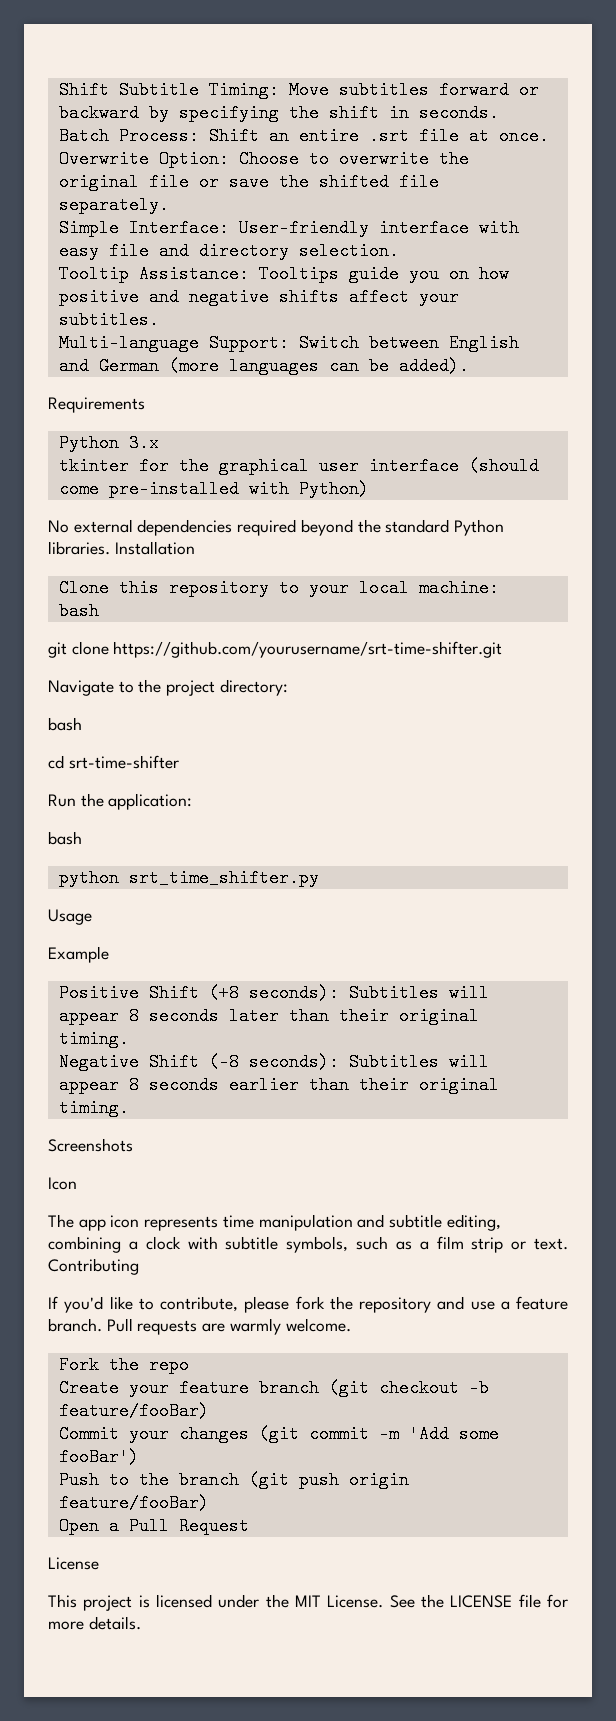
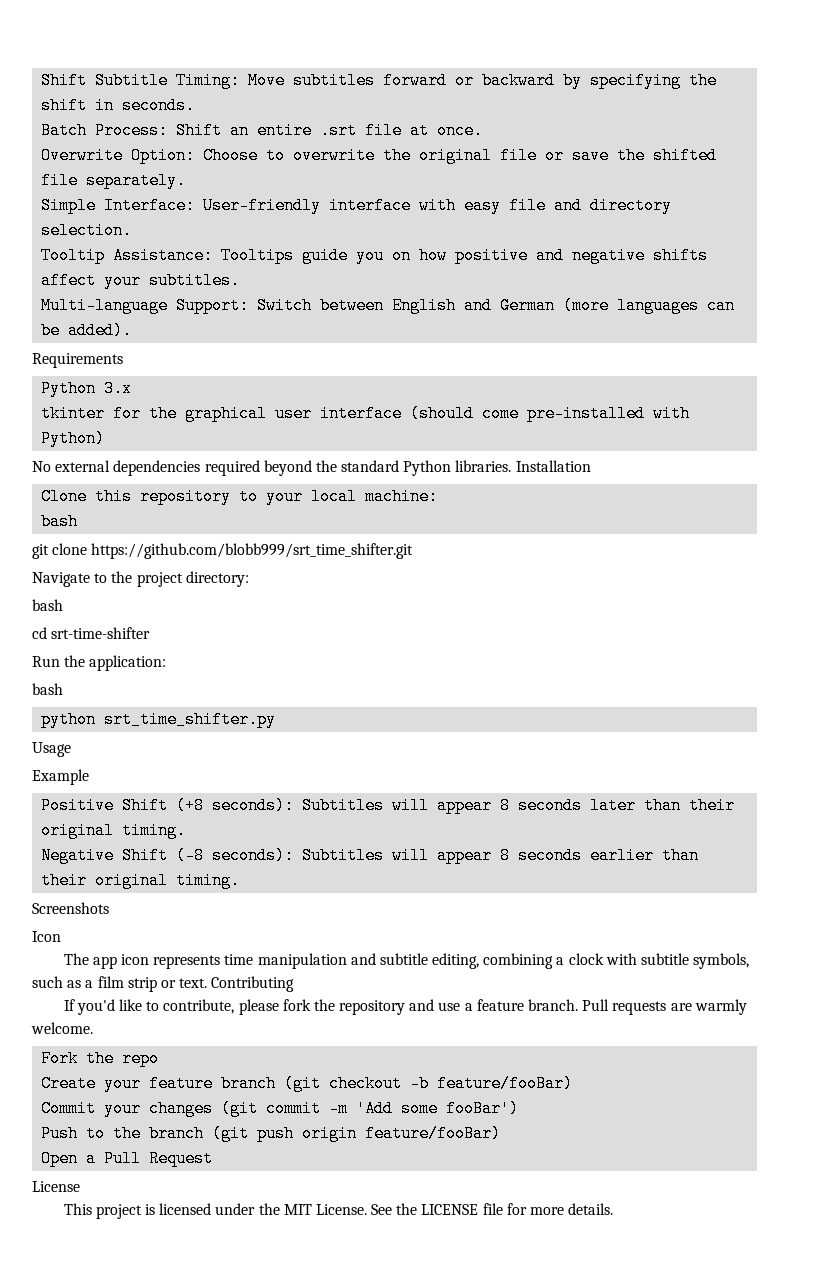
[113,641,503,658] https://github.com/yourusername/srt-time-shifter.git -> [91,543,414,559] https://github.com/blobb999/srt_time_shifter.git

